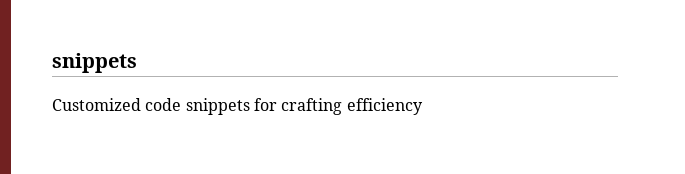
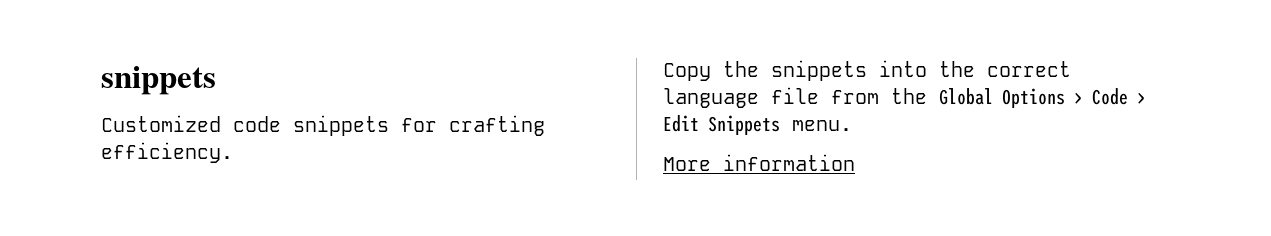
[346,98,423,115] efficiency -> [101,142,233,163] [663,60,1071,81] [663,87,1146,108] [663,115,852,135] [663,154,855,171] efficiency. // Copy the snippets into the correct language file from the Global Options > Code > Edit Snippets menu. // More information

